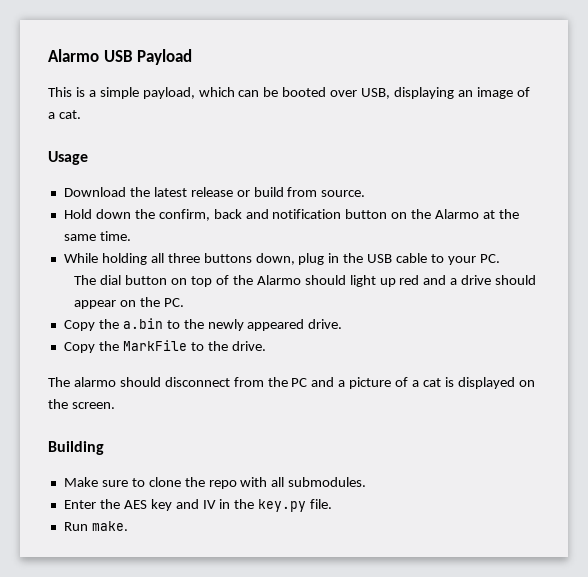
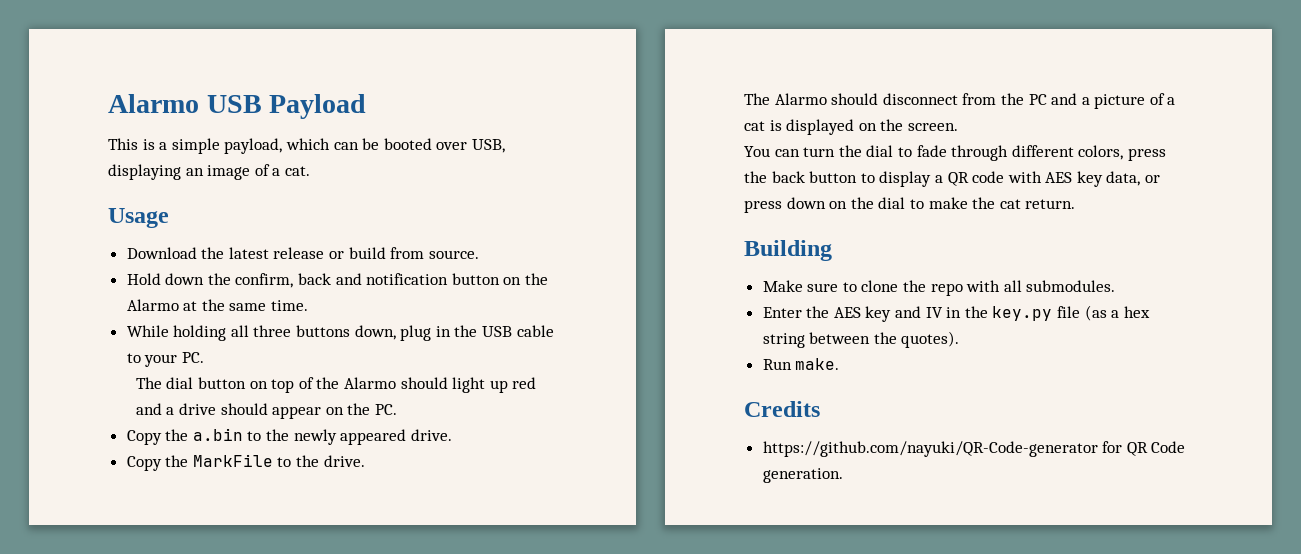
[73,377,116,387] alarmo -> [774,93,827,105] Alarmo
(115, 405) none -> [744,145,1166,161] [744,171,1161,187] [744,197,1076,213] // You can turn the dial to fade through different colors, press the back button to display a QR code with AES key data, or press down on the dial to make the cat return.
[310,499,333,509] [63,521,128,531] file. // Run make. -> [1057,305,1150,321] [762,331,960,348] [762,358,840,370] [744,401,820,417] [762,441,1186,457] [762,468,843,483] file (as a hex string between the quotes). // Run make. // Credits // https://github.com/nayuki/QR-Code-generator for QR Code generation.

